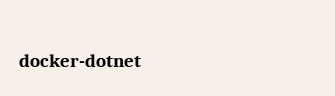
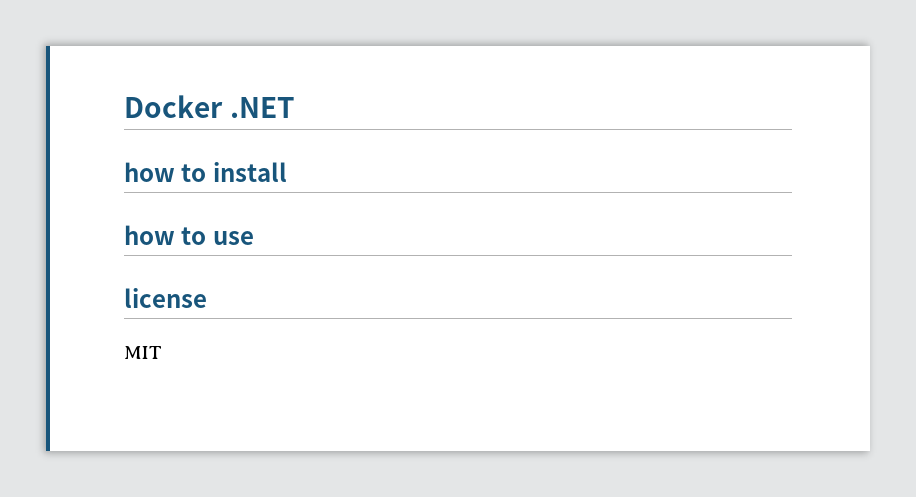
[19,54,141,67] docker-dotnet -> [124,95,295,118] [124,162,287,182] [124,225,254,245] [124,288,207,308] [124,346,162,359] Docker .NET // how to install // how to use // license // MIT

